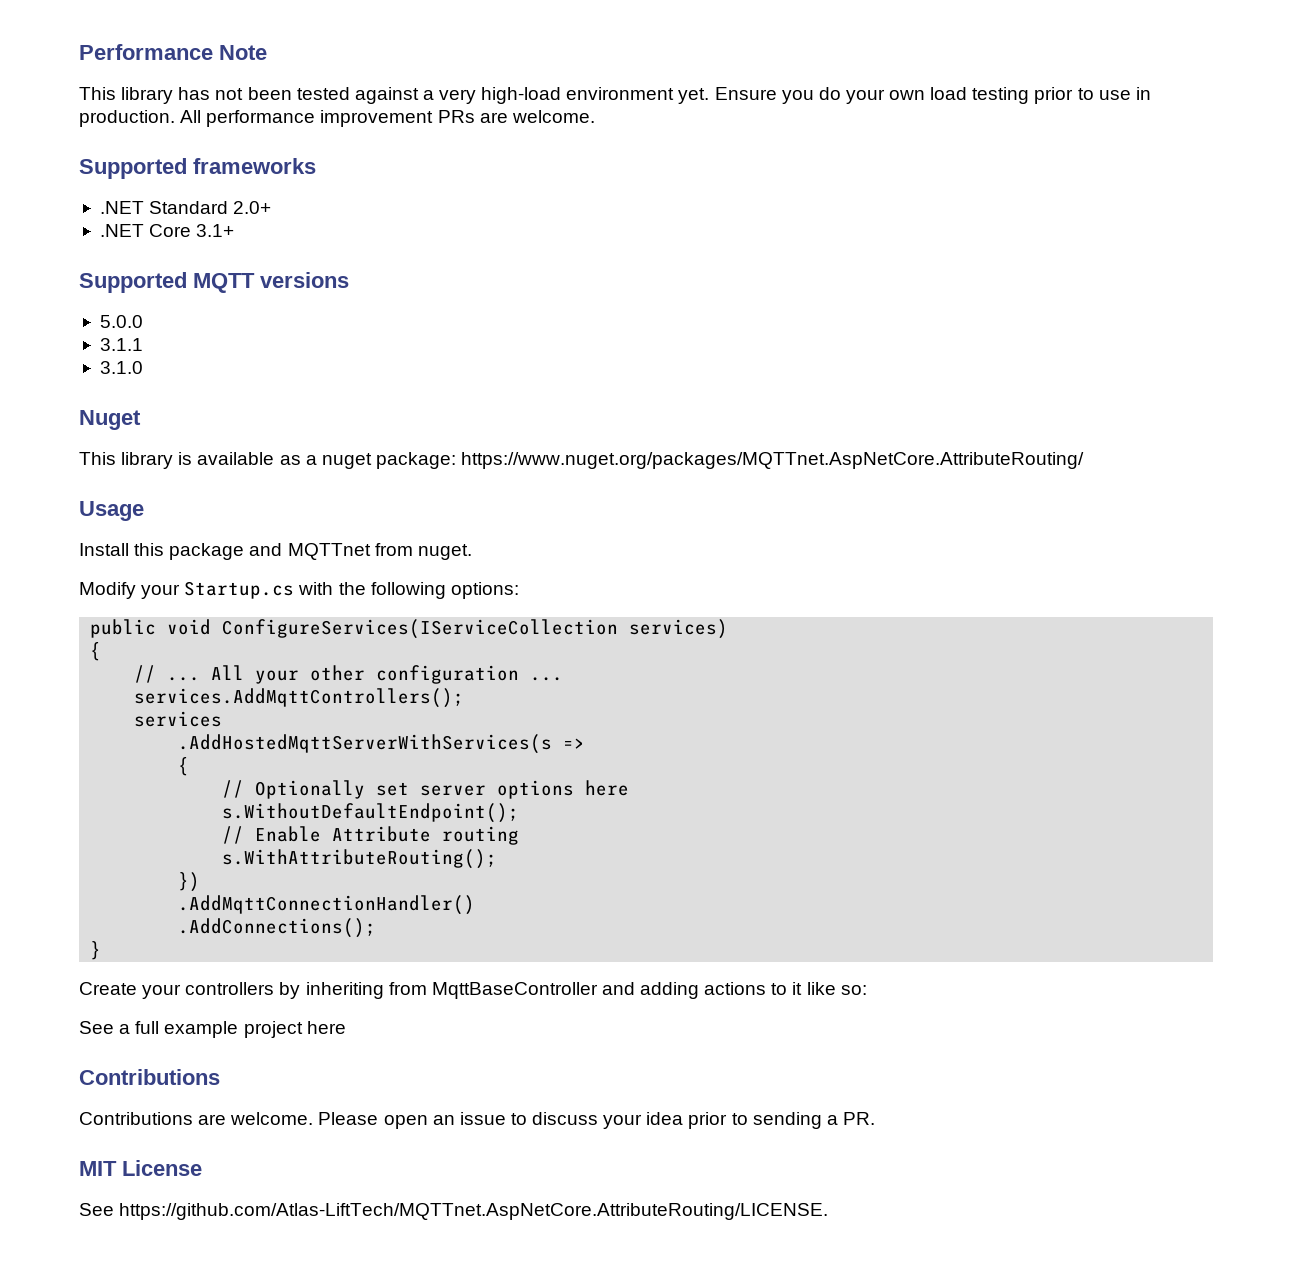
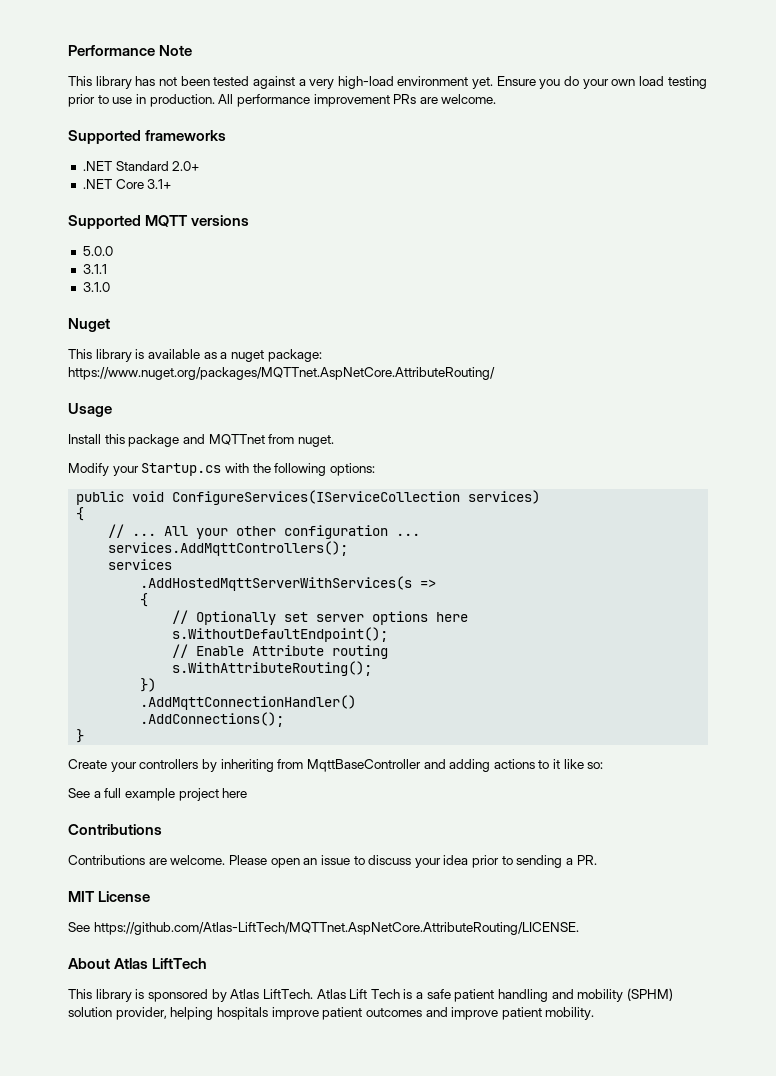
(829, 1211) none -> [68,958,208,969] [68,988,673,1002] [68,1007,595,1020] // About Atlas LiftTech // This library is sponsored by Atlas LiftTech. Atlas Lift Tech is a safe patient handling and mobility (SPHM) solution provider, helping hospitals improve patient outcomes and improve patient mobility.

